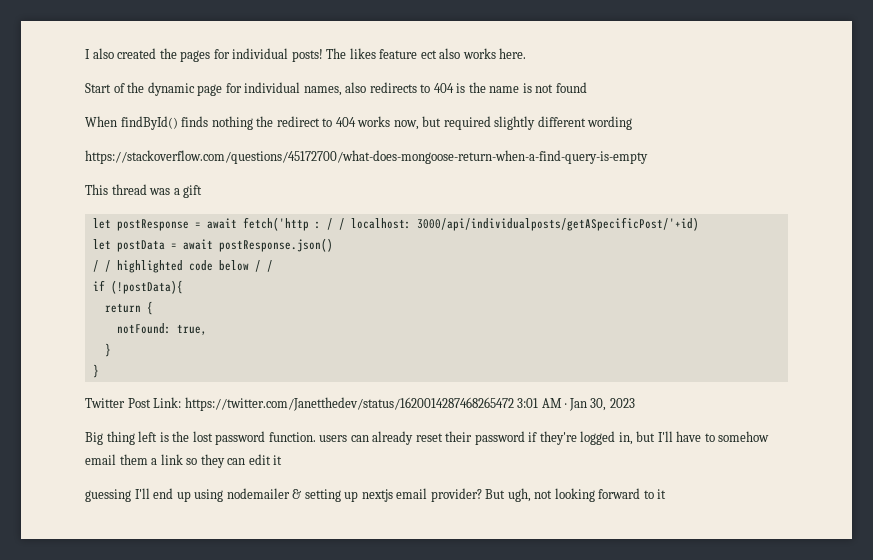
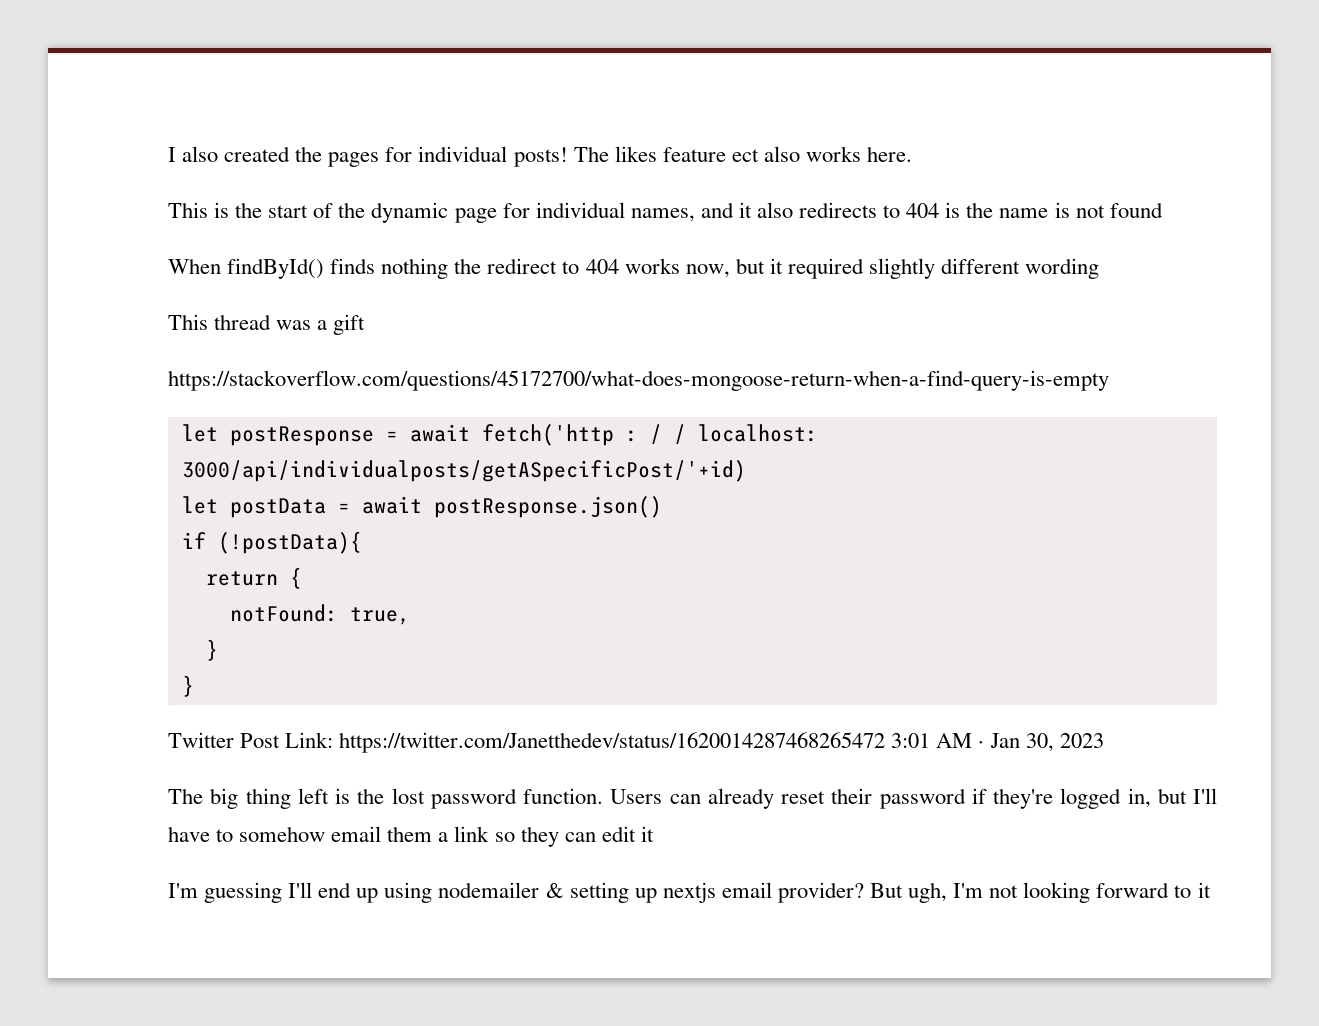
[85,83,111,93] Start -> [168,202,309,218] This is the start
(342, 91) none -> [700,202,752,218] and it
(442, 121) none -> [769,258,783,274] it
[85,150,648,164] // https://stackoverflow.com/questions/45172700/what-does-mongoose-return-when-a-find-query-is-empty -> (1100, 268) none
(203, 191) none -> [168,370,1109,391] // https://stackoverflow.com/questions/45172700/what-does-mongoose-return-when-a-find-query-is-empty
[92,260,273,273] // / / highlighted code below / / -> (662, 507) none
[85,432,103,445] Big -> [168,788,239,809] The big
[319,435,348,442] users -> [610,789,663,804] Users
(283, 460) none -> [168,883,198,898] I'm
(531, 495) none -> [953,883,984,898] I'm

